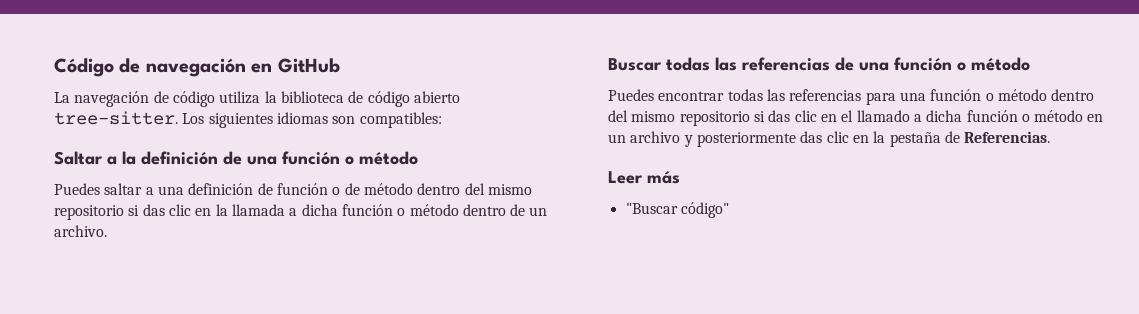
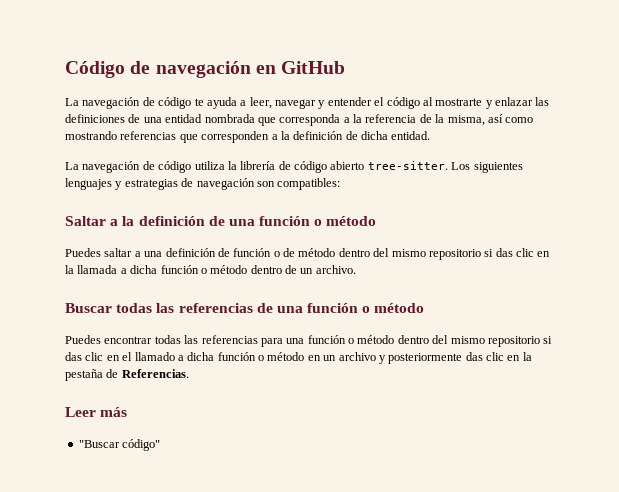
(340, 65) none -> [65,97,550,109] [65,114,534,126] [65,131,431,143] // La navegación de código te ayuda a leer, navegar y entender el código al mostrarte y enlazar las definiciones de una entidad nombrada que corresponda a la referencia de la misma, así como mostrando referencias que corresponden a la definición de dicha entidad.
[280,91,344,103] biblioteca -> [240,161,276,170] librería
[276,112,328,124] idiomas -> [65,178,255,190] lenguajes y estrategias de navegación

